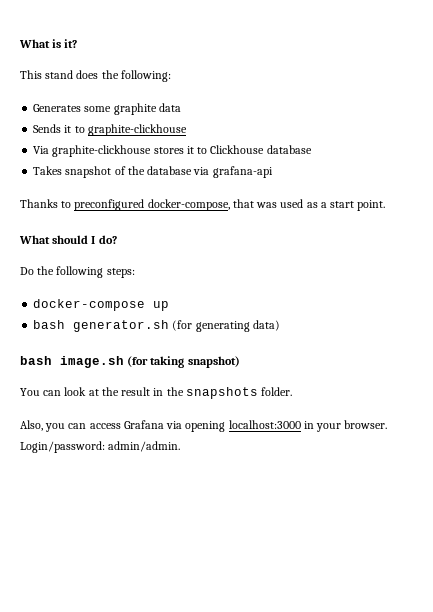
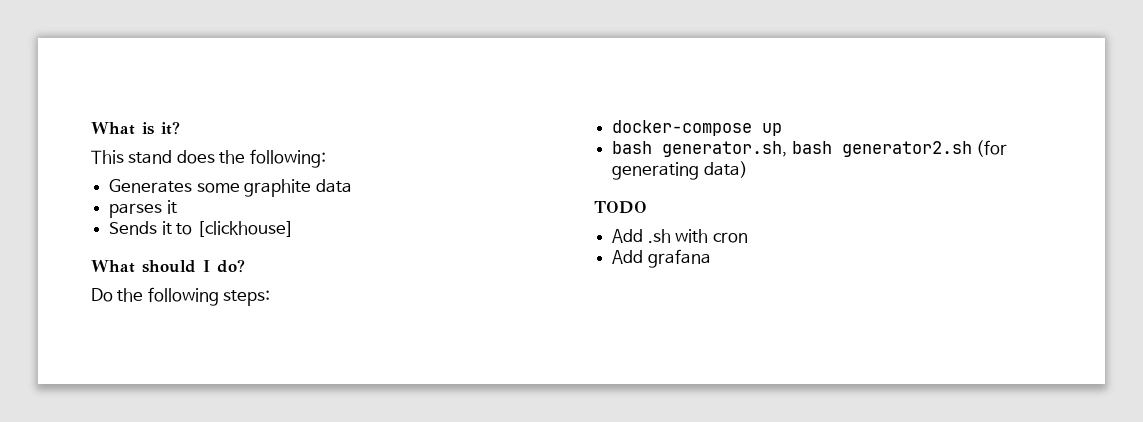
(181, 107) none -> [109,200,177,218] // parses it
[87,124,187,136] [33,145,312,157] [33,166,273,178] [20,199,386,211] graphite-clickhouse // Via graphite-clickhouse stores it to Clickhouse database // Takes snapshot of the database via grafana-api // Thanks to preconfigured docker-compose, that was used as a start point. -> [196,221,294,237] [clickhouse]
[73,320,170,332] generator.sh -> [662,141,972,157] generator.sh, bash generator2.sh
[20,356,240,368] [20,387,293,399] [20,420,388,432] [20,441,181,453] bash image.sh (for taking snapshot) // You can look at the result in the snapshots folder. // Also, you can access Grafana via opening localhost:3000 in your browser. Login/password: admin/admin. -> [594,201,647,214] [612,229,748,243] [612,249,711,268] TODO // Add .sh with cron // Add grafana

